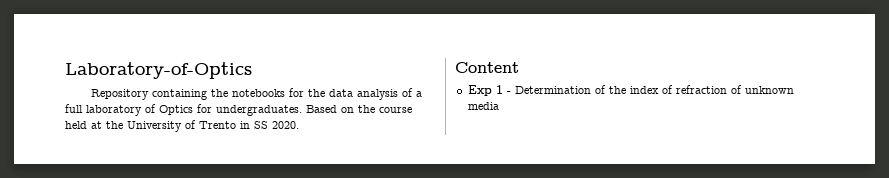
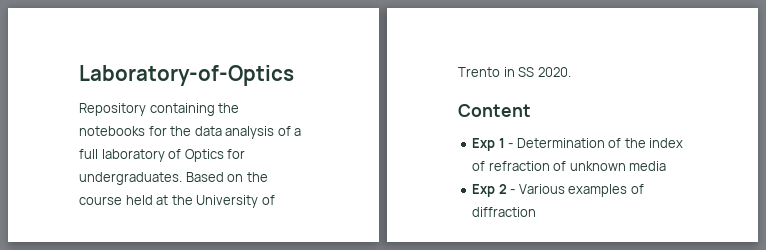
(499, 106) none -> [472,184,644,197] [472,207,537,217] // Exp 2 - Various examples of diffraction

